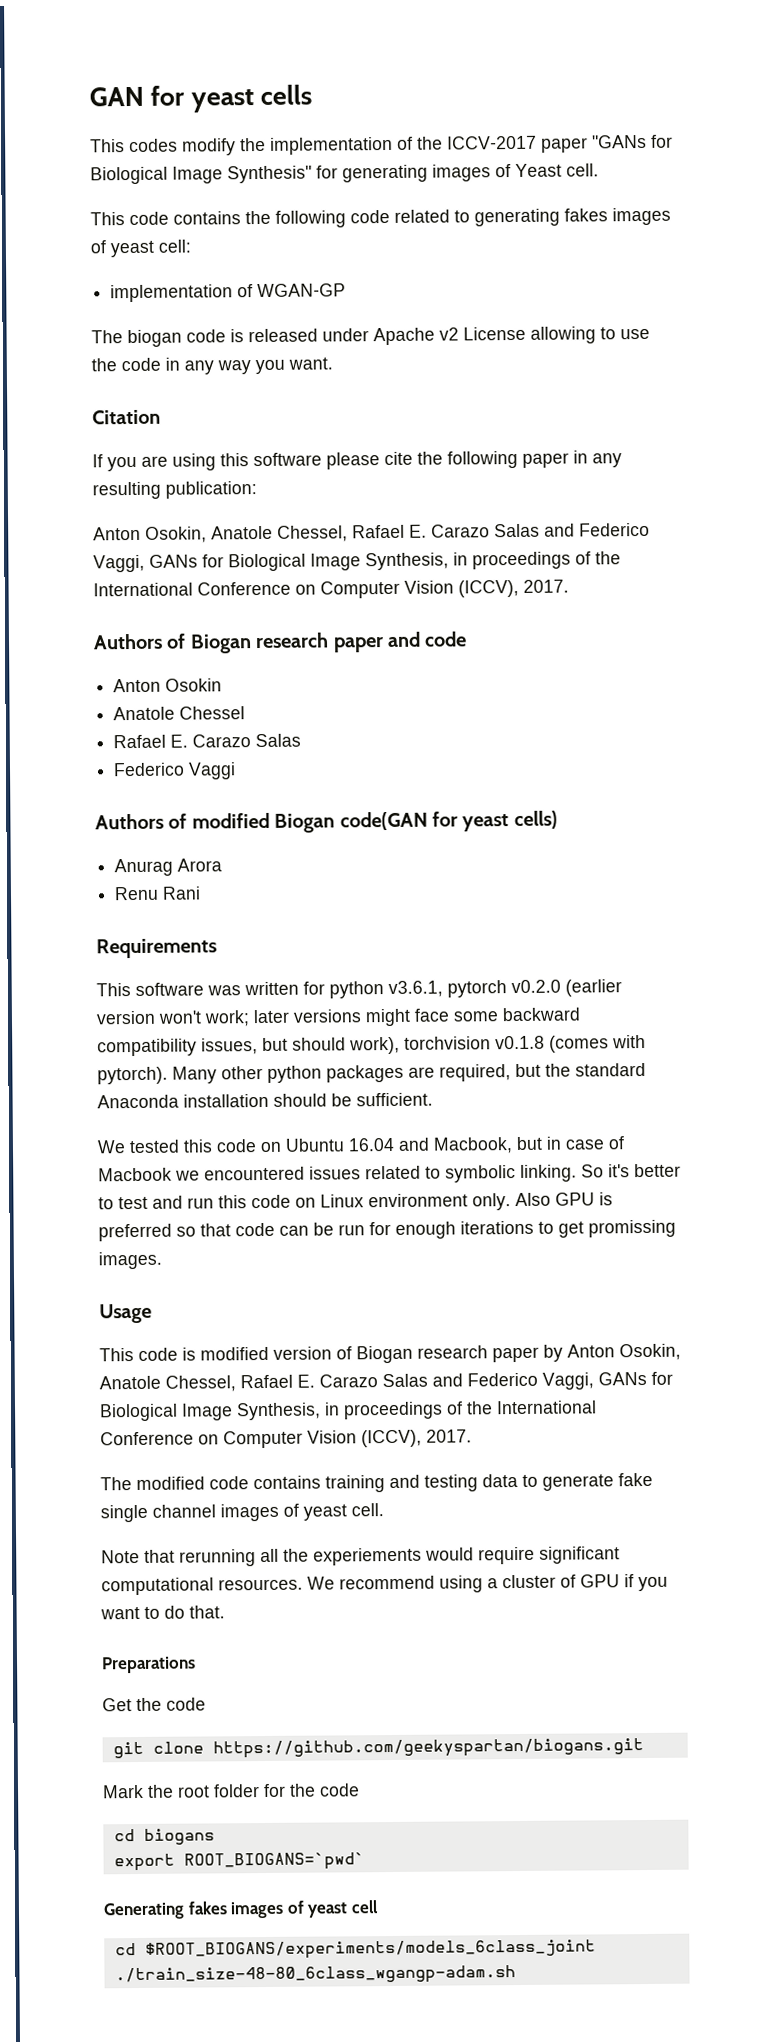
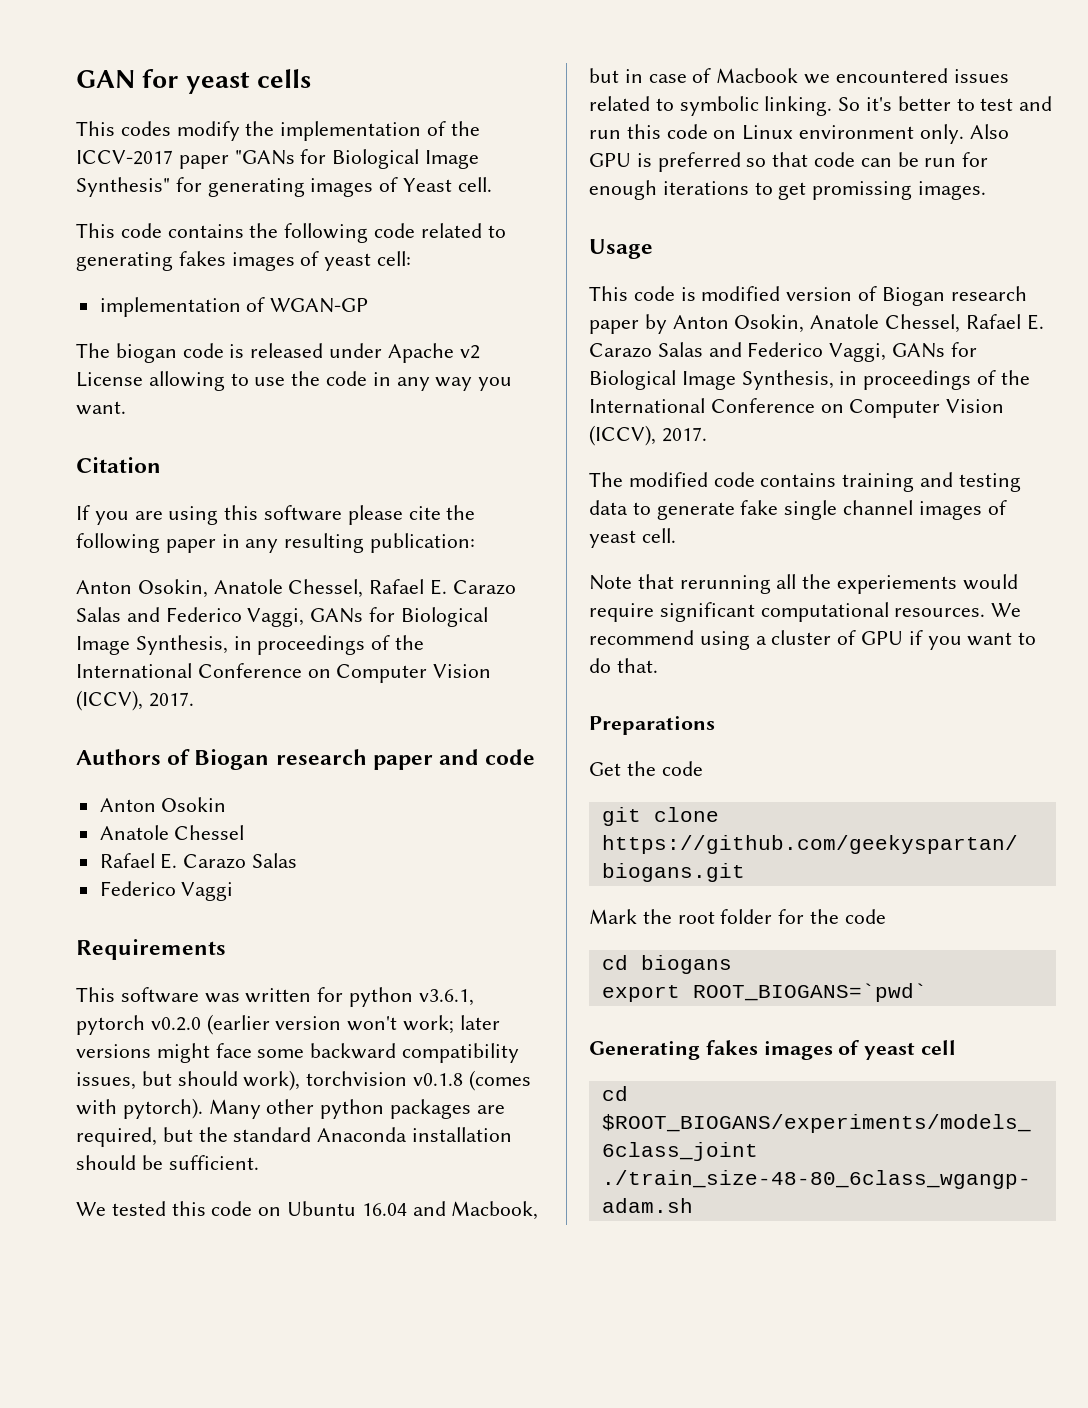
[95,810,558,833] [114,858,223,877] [114,886,202,901] // Authors of modified Biogan code(GAN for yeast cells) // Anurag Arora // Renu Rani -> (234, 891) none

